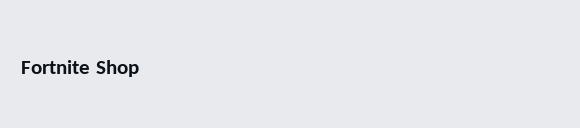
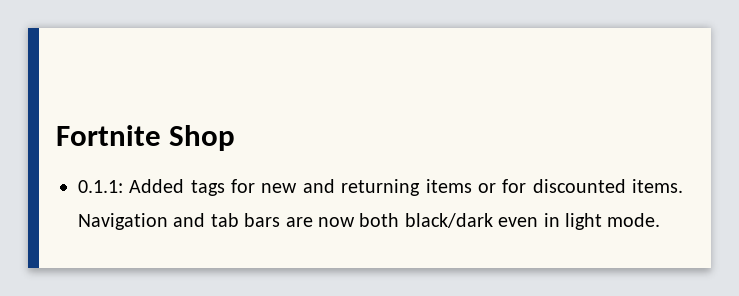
(139, 68) none -> [78,179,684,196] [78,213,661,230] // 0.1.1: Added tags for new and returning items or for discounted items. Navigation and tab bars are now both black/dark even in light mode.

